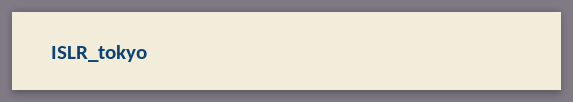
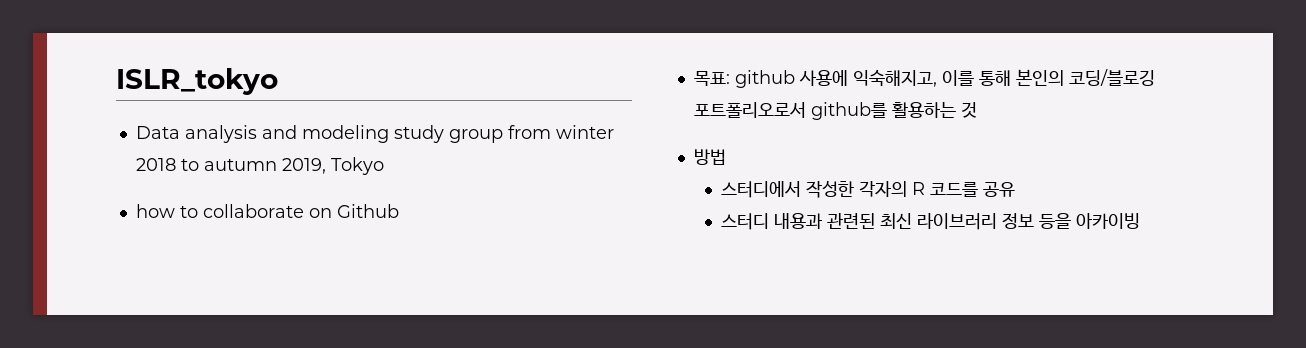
(147, 53) none -> [135,125,614,143] [135,157,384,175] [135,204,399,218] [693,69,1155,88] [693,102,977,120] [693,149,726,165] [720,180,1015,198] [720,213,1140,230] // Data analysis and modeling study group from winter 2018 to autumn 2019, Tokyo // how to collaborate on Github // 목표: github 사용에 익숙해지고, 이를 통해 본인의 코딩/블로깅 포트폴리오로서 github를 활용하는 것 // 방법 // 스터디에서 작성한 각자의 R 코드를 공유 // 스터디 내용과 관련된 최신 라이브러리 정보 등을 아카이빙

